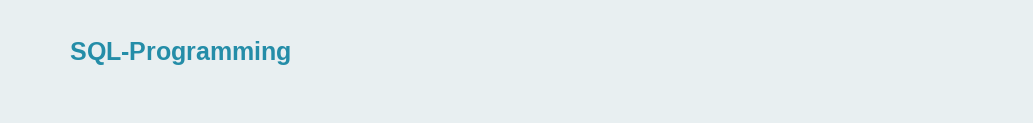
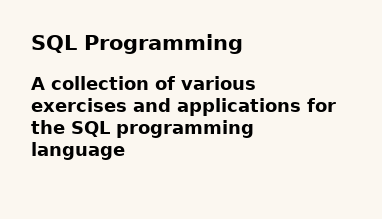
[70,41,291,65] SQL-Programming -> [31,34,243,54] [31,76,256,90] [31,98,336,116] [31,120,254,138] [31,142,125,160] SQL Programming // A collection of various exercises and applications for the SQL programming language

